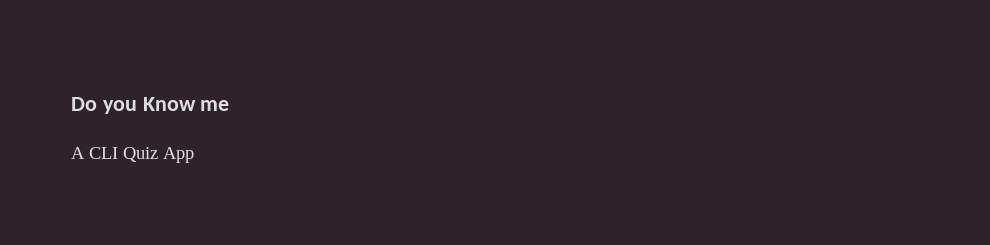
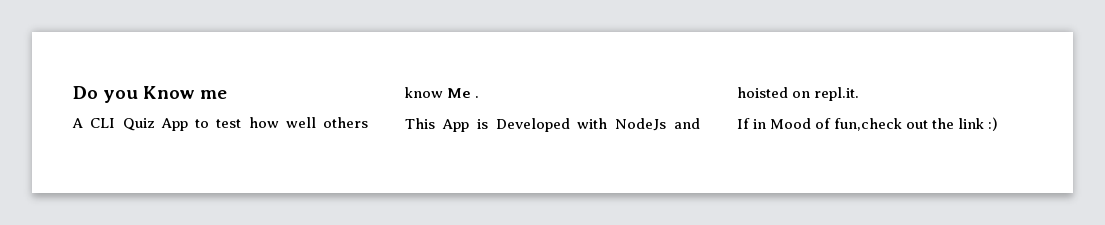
(194, 155) none -> [195,117,368,128] [405,87,480,98] [405,118,700,132] [737,87,860,101] [737,117,999,131] to test how well others know Me . // This App is Developed with NodeJs and hoisted on repl.it. // If in Mood of fun,check out the link :)

